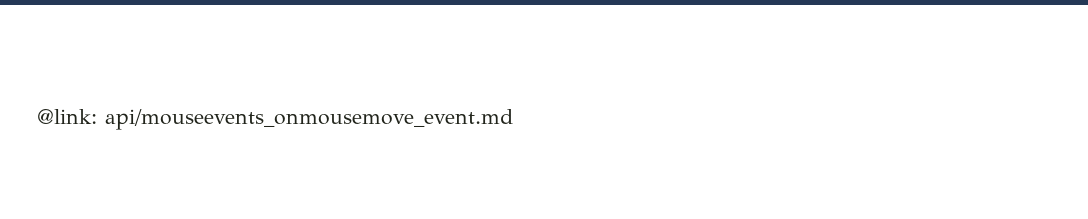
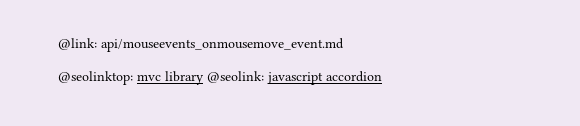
(513, 119) none -> [58,71,382,85] // @seolinktop: mvc library @seolink: javascript accordion

